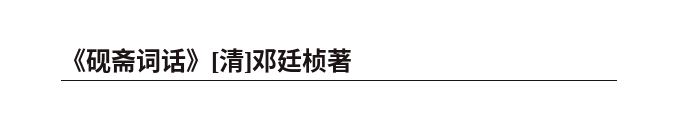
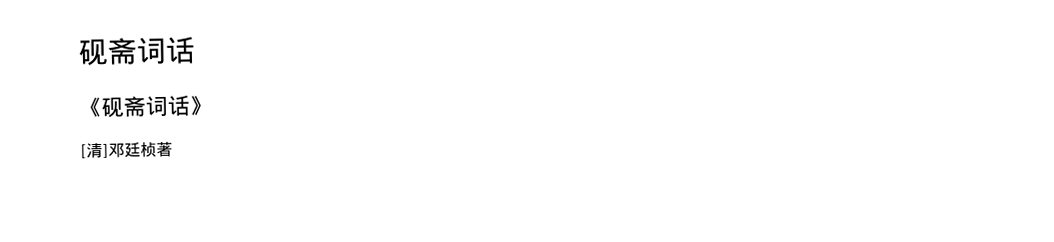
(61, 60) none -> [78,36,196,66] 砚斋词话 //
(211, 60) none -> (212, 105) //

